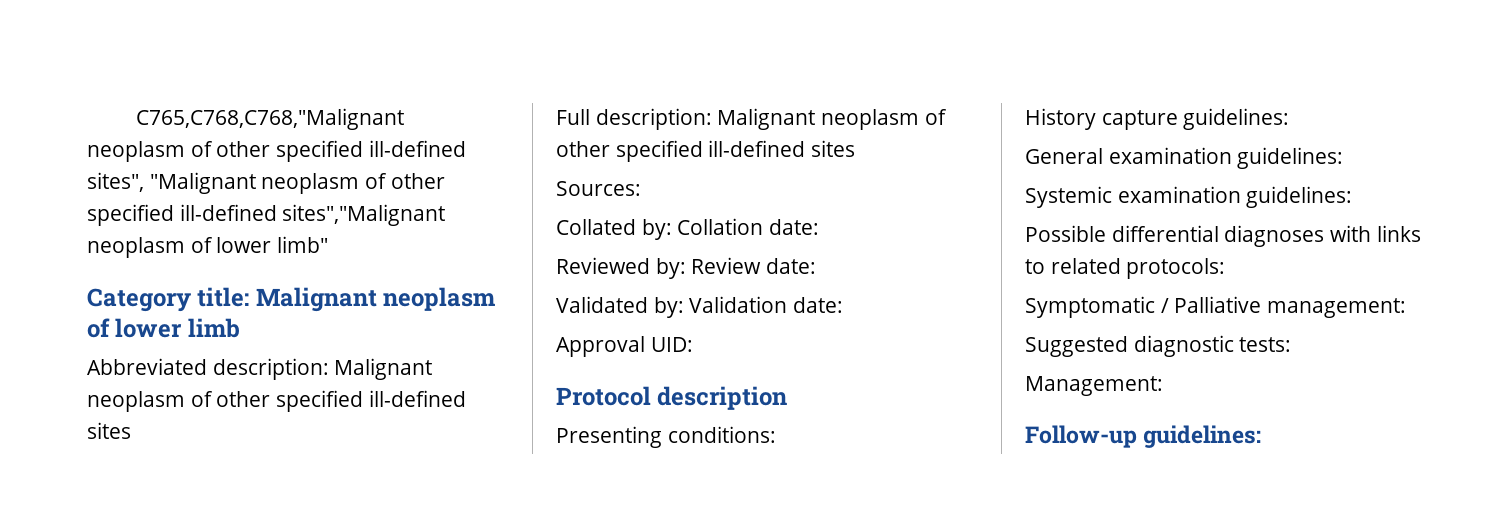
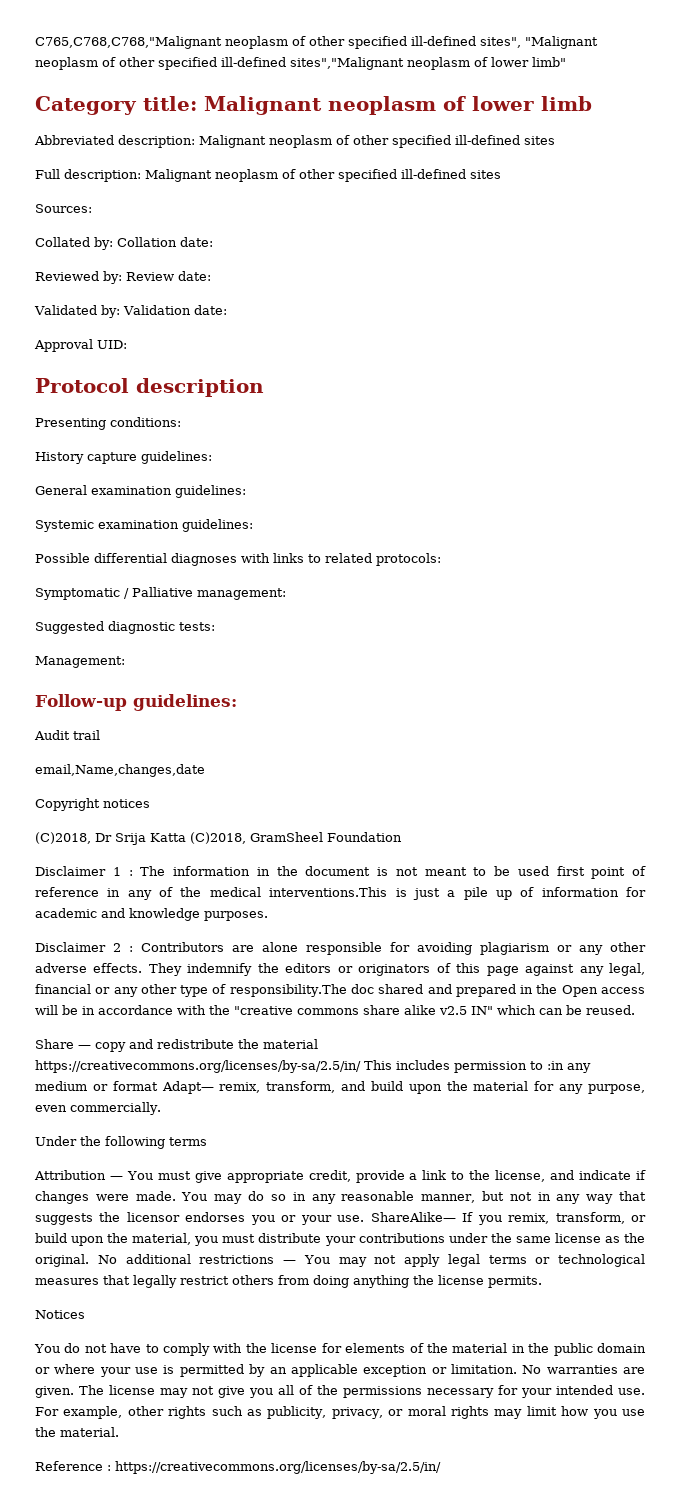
(1262, 436) none -> [34,730,100,740] [35,764,205,777] [35,798,150,811] [35,832,402,845] [35,866,646,879] [35,887,646,900] [35,908,268,921] [35,942,646,955] [35,963,645,976] [35,984,645,997] [35,1005,635,1015] [35,1039,318,1052] [35,1060,591,1073] [35,1081,645,1094] [35,1102,161,1115] [35,1136,207,1149] [34,1170,646,1183] [35,1191,646,1204] [35,1212,646,1225] [35,1233,645,1246] [35,1254,645,1267] [35,1275,542,1288] [35,1310,85,1319] [34,1343,646,1356] [35,1364,645,1377] [35,1385,645,1398] [35,1406,645,1419] [35,1427,119,1437] [35,1461,441,1474] // Audit trail // email,Name,changes,date // Copyright notices // (C)2018, Dr Srija Katta (C)2018, GramSheel Foundation // Disclaimer 1 : The information in the document is not meant to be used first point of reference in any of the medical interventions.This is just a pile up of information for academic and knowledge purposes. // Disclaimer 2 : Contributors are alone responsible for avoiding plagiarism or any other adverse effects. They indemnify the editors or originators of this page against any legal, financial or any other type of responsibility.The doc shared and prepared in the Open access will be in accordance with the "creative commons share alike v2.5 IN" which can be reused. // Share — copy and redistribute the material https://creativecommons.org/licenses/by-sa/2.5/in/ This includes permission to :in any medium or format Adapt— remix, transform, and build upon the material for any purpose, even commercially. // Under the following terms // Attribution — You must give appropriate credit, provide a link to the license, and indicate if changes were made. You may do so in any reasonable manner, but not in any way that suggests the licensor endorses you or your use. ShareAlike— If you remix, transform, or build upon the material, you must distribute your contributions under the same license as the original. No additional restrictions — You may not apply legal terms or technological measures that legally restrict others from doing anything the license permits. // Notices // You do not have to comply with the license for elements of the material in the public domain or where your use is permitted by an applicable exception or limitation. No warranties are given. The license may not give you all of the permissions necessary for your intended use. For example, other rights such as publicity, privacy, or moral rights may limit how you use the material. // Reference : https://creativecommons.org/licenses/by-sa/2.5/in/

